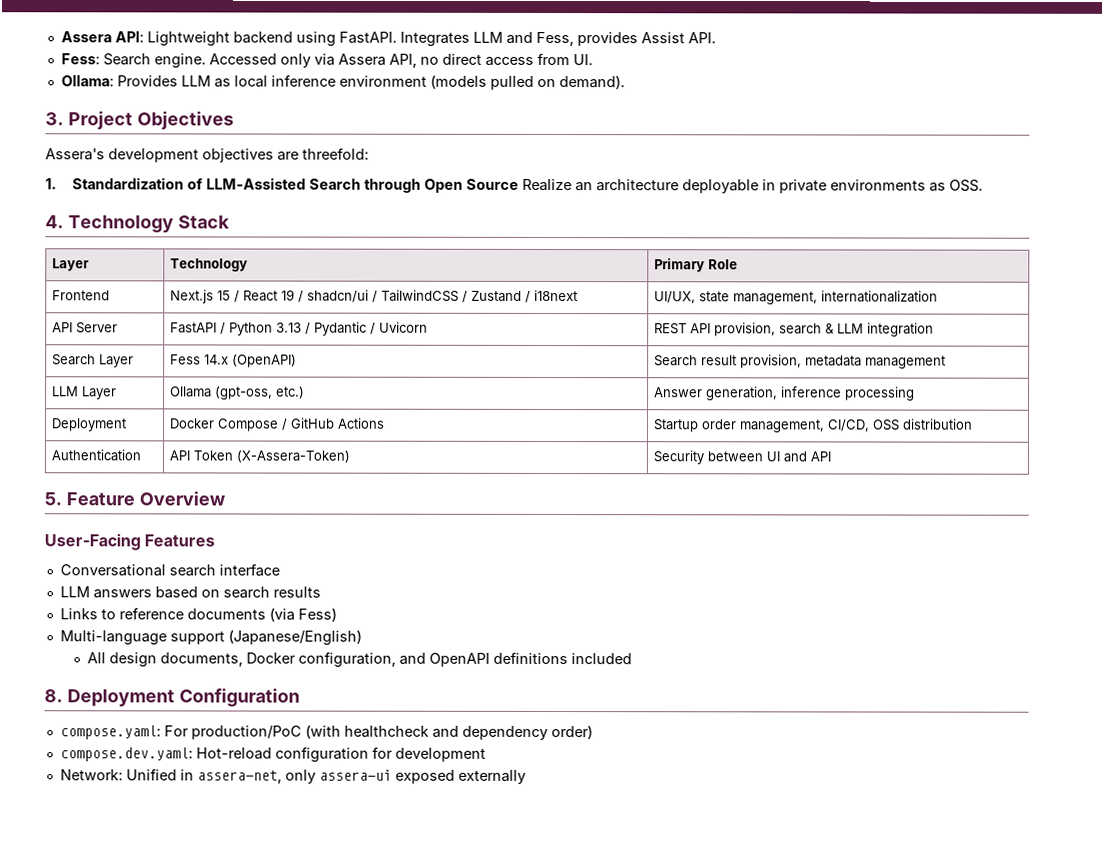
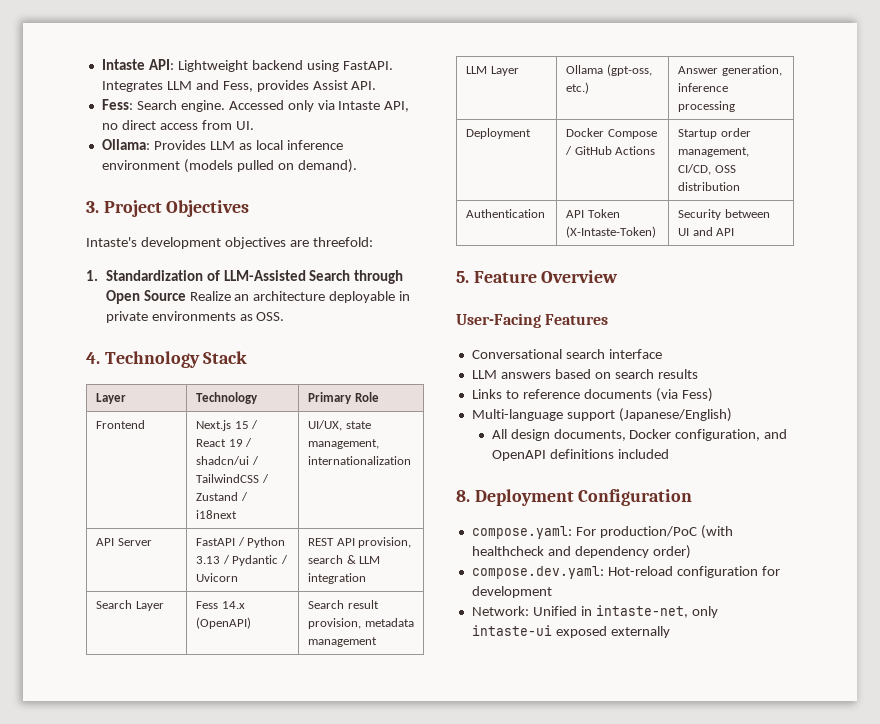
[60,31,112,43] Assera -> [101,59,145,70] Intaste
[337,53,386,66] Assera -> [338,101,381,110] Intaste
[45,148,105,161] Assera's -> [86,237,137,247] Intaste's
[236,450,351,463] (X-Assera-Token) -> [566,226,657,238] (X-Intaste-Token)
[196,769,392,784] assera-net, only assera-ui -> [595,605,718,618] [471,625,552,636] intaste-net, only intaste-ui

